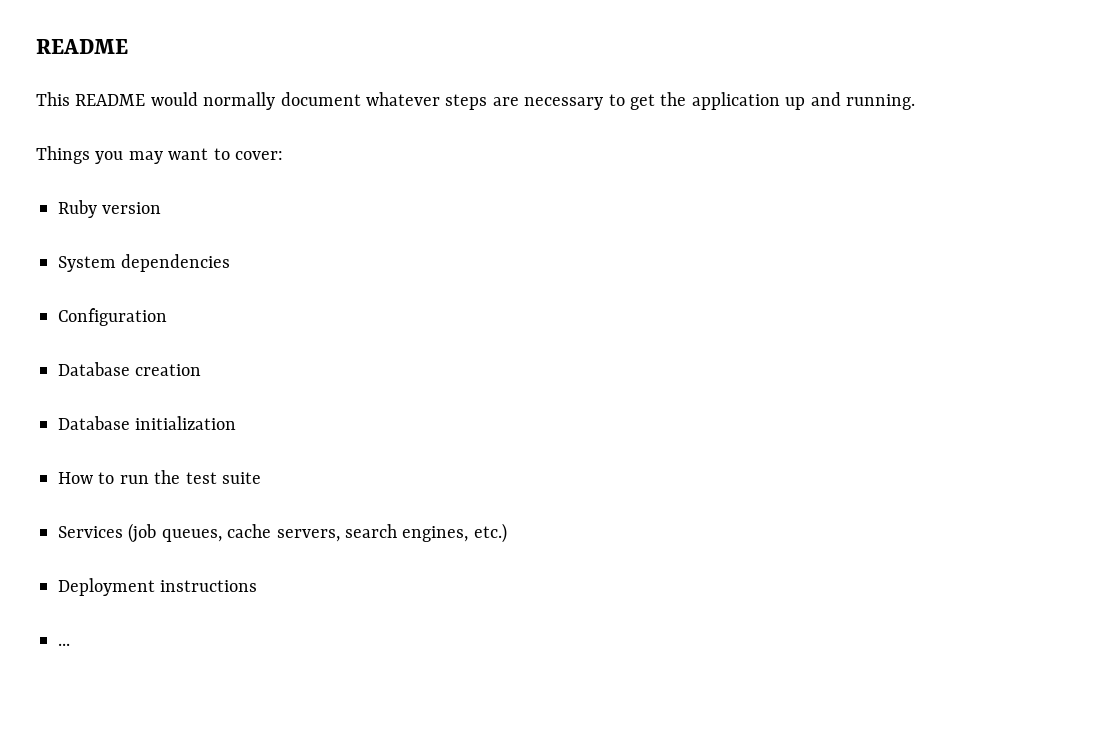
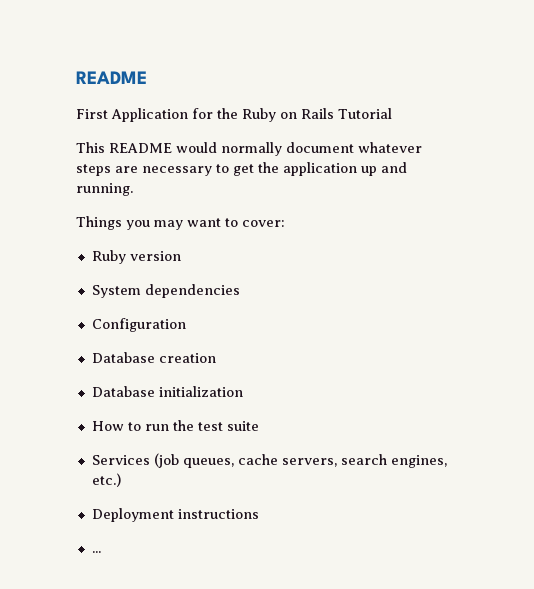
[36,39,128,54] README -> [76,71,147,84] [76,108,392,122] README // First Application for the Ruby on Rails Tutorial

